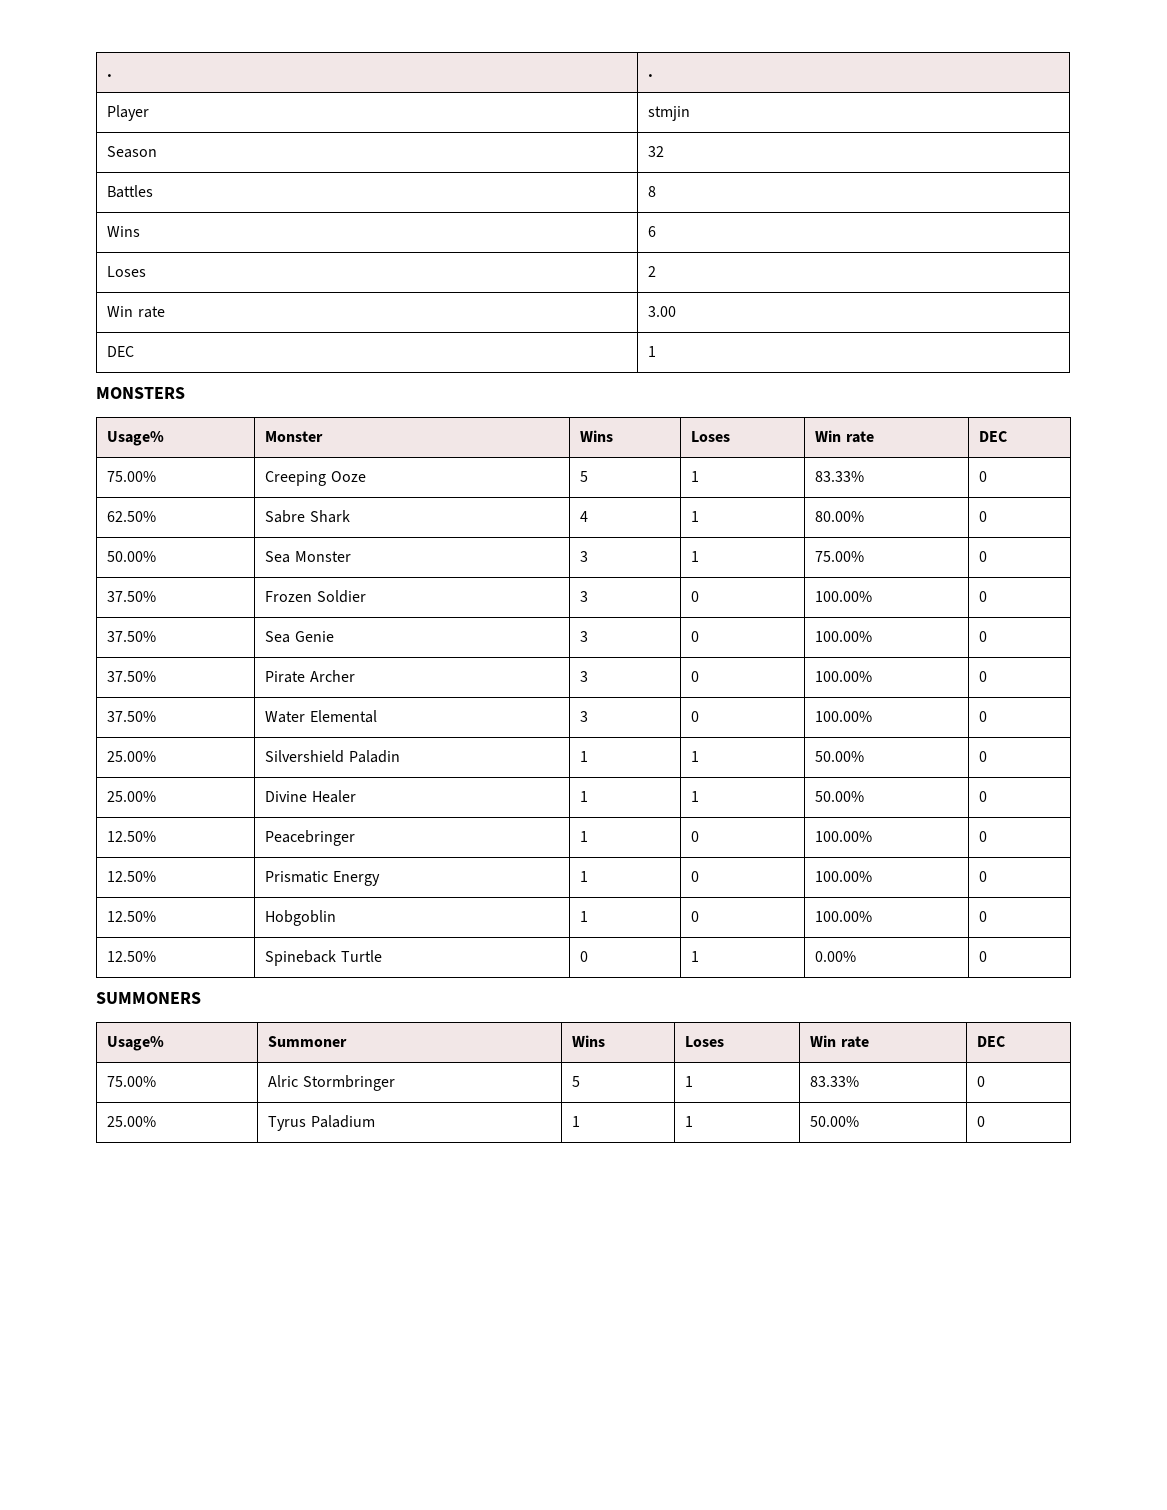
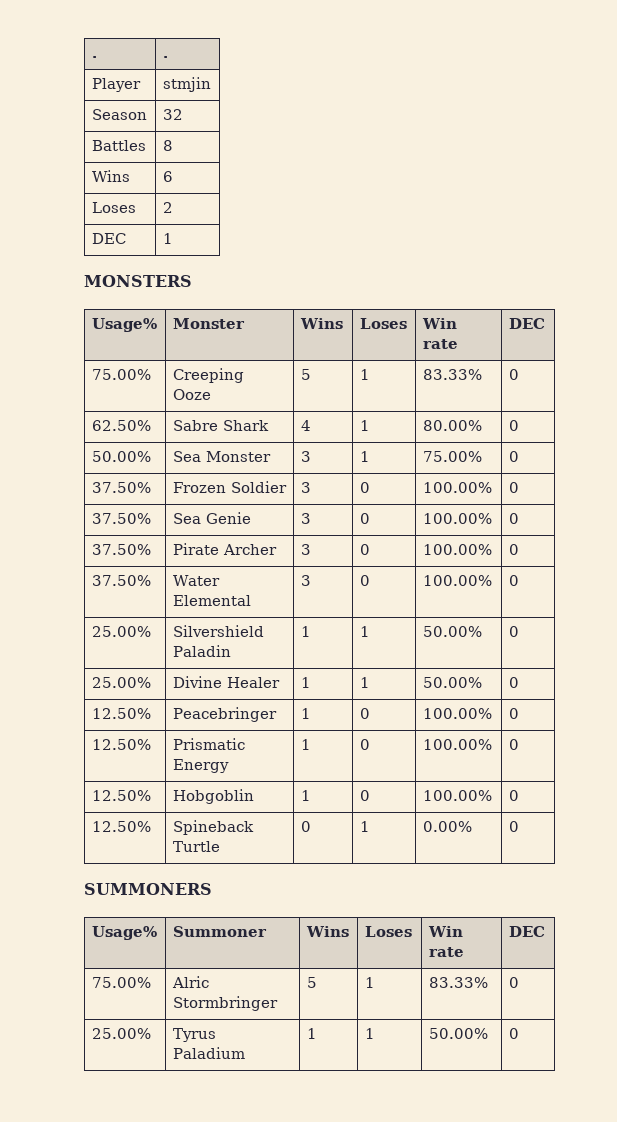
[107,306,165,318] [648,306,677,317] // Win rate | 3.00 -> (173, 207) none

